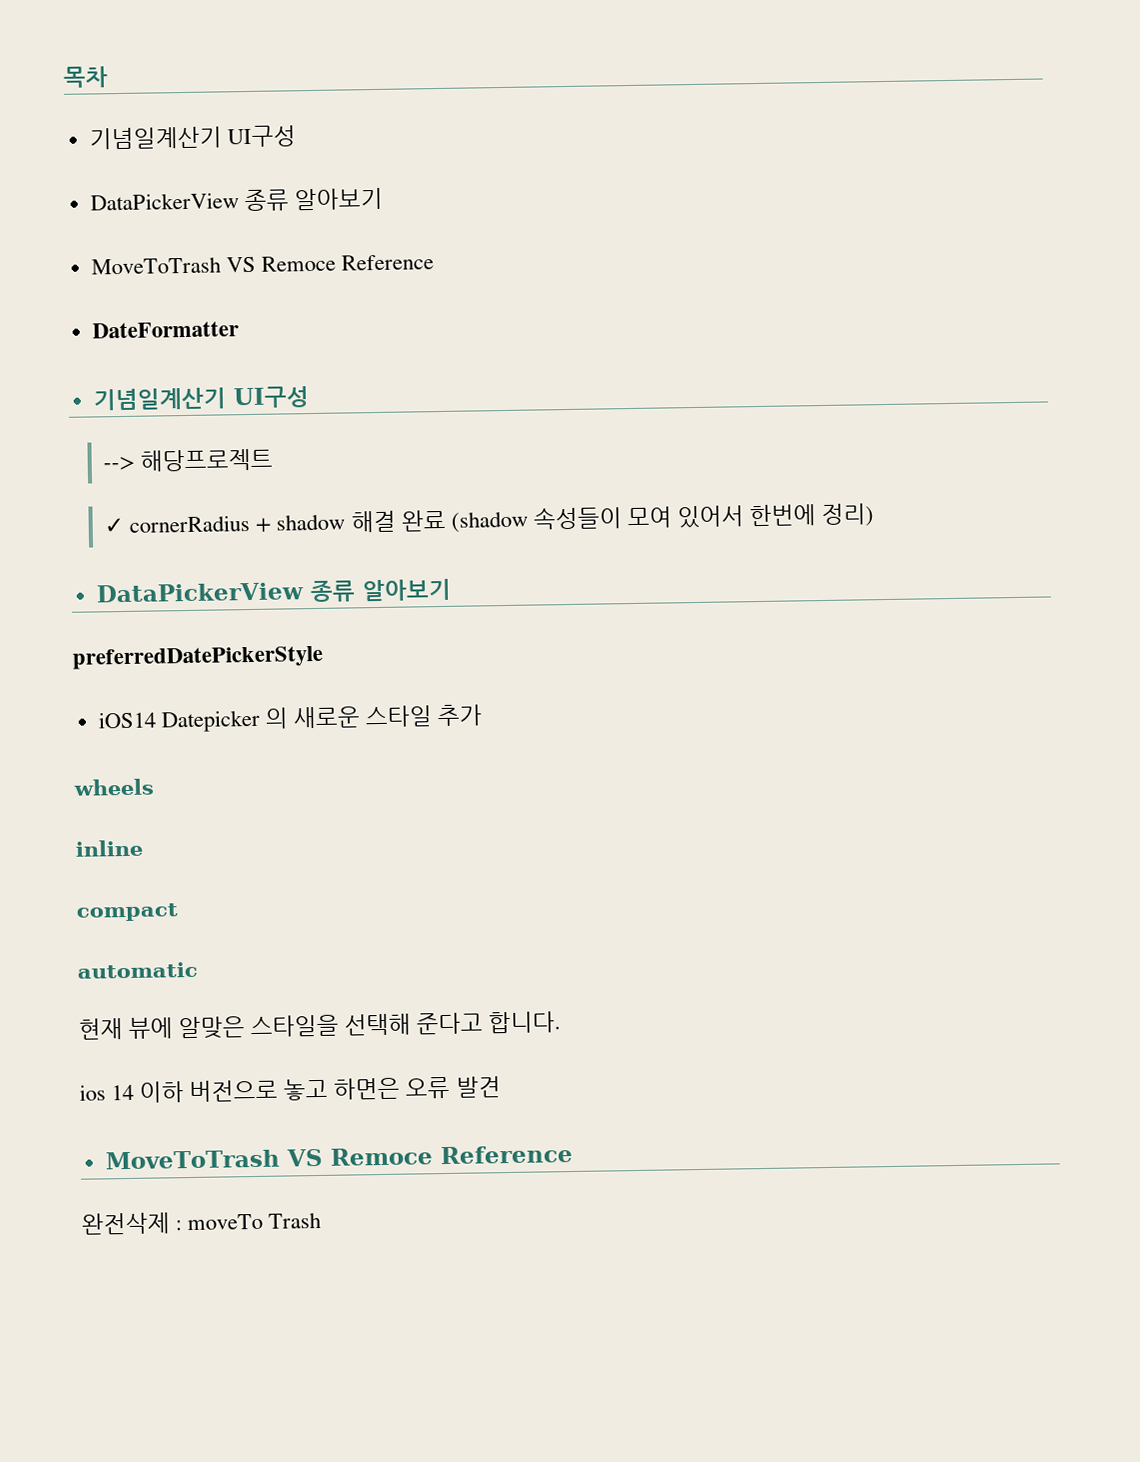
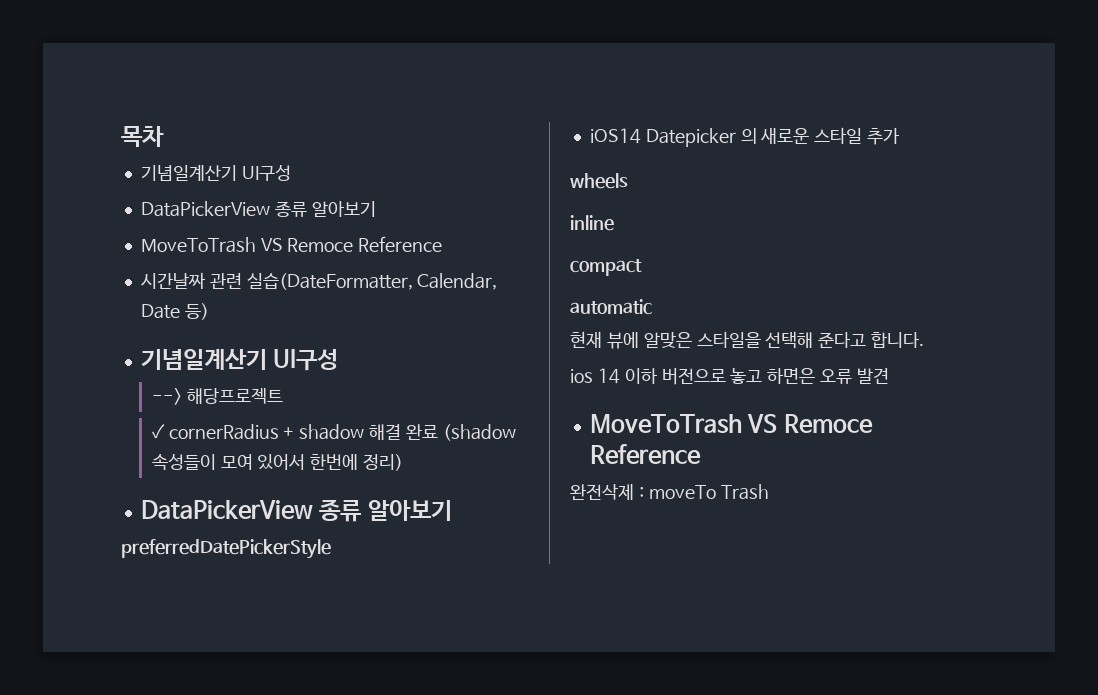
[91,321,239,339] DateFormatter -> [140,272,498,290] [140,303,209,320] 시간날짜 관련 실습(DateFormatter, Calendar, Date 등)

